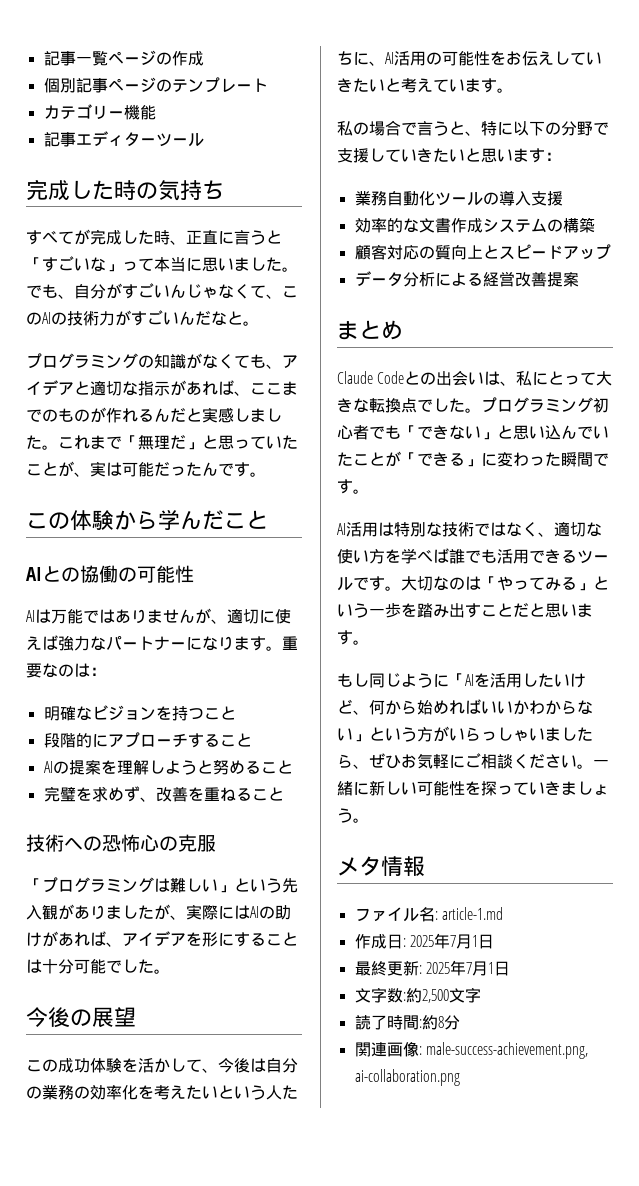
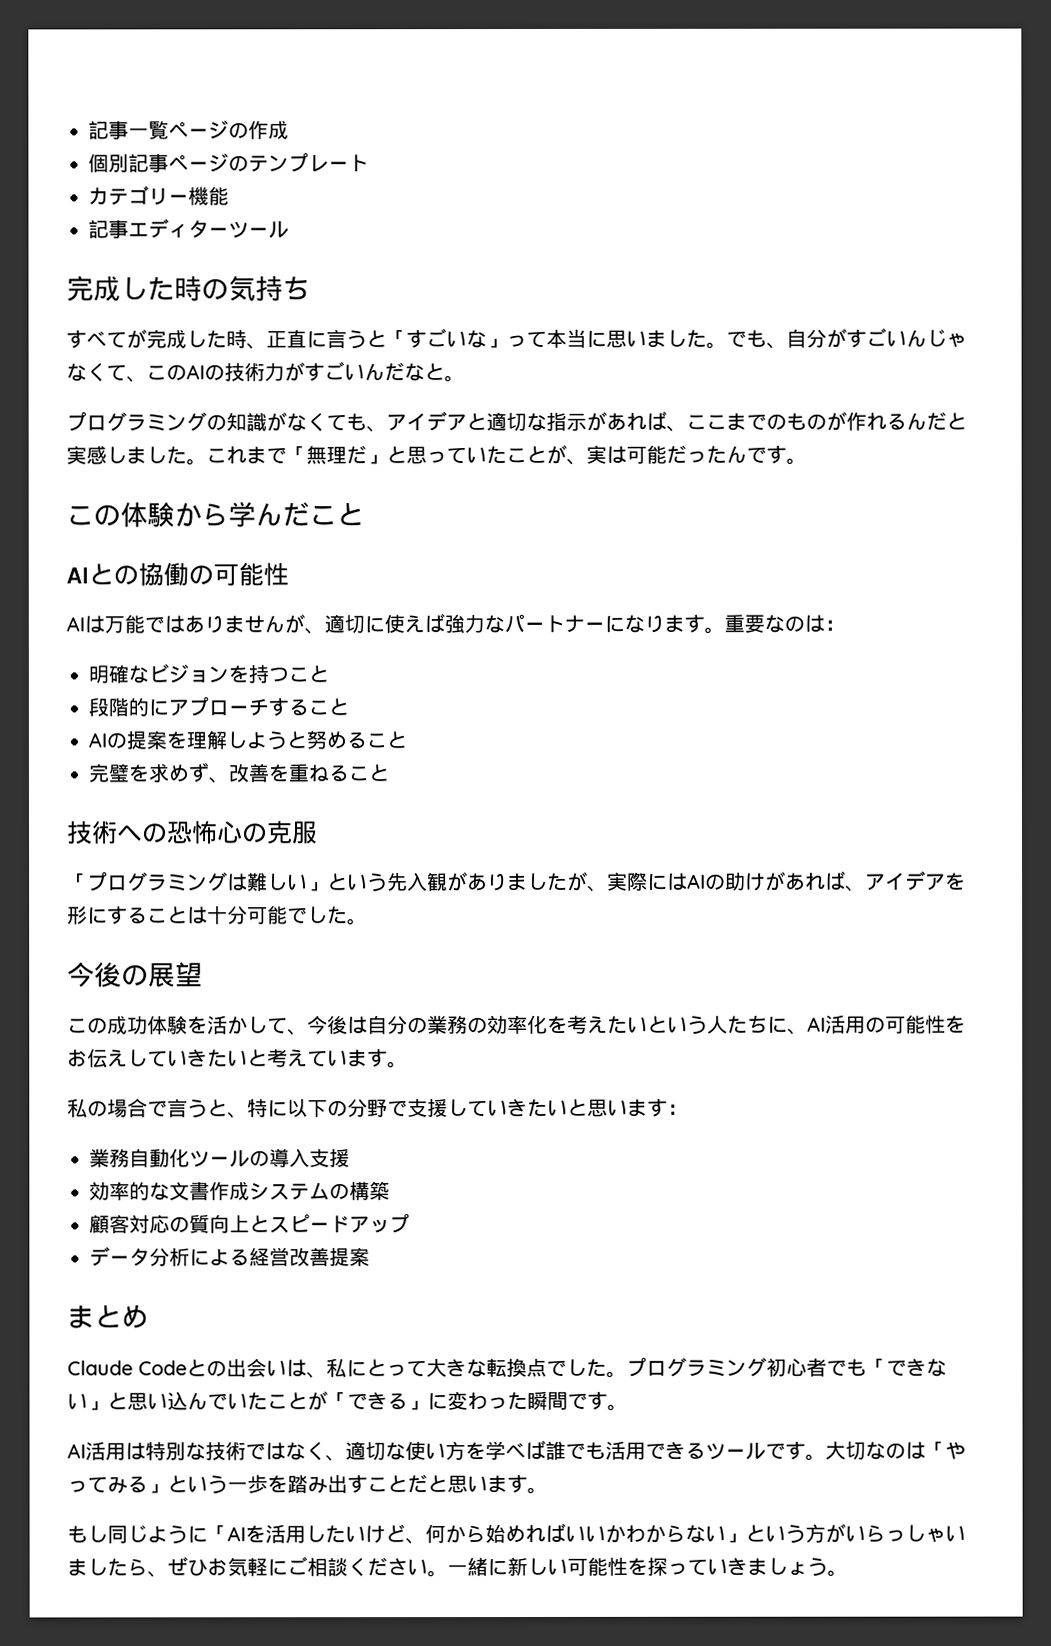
[337,856,425,876] [354,907,503,922] [354,933,494,949] [354,960,510,976] [354,987,481,1003] [354,1015,460,1030] [354,1042,588,1059] [354,1069,460,1086] // メタ情報 // ファイル名: article-1.md // 作成日: 2025年7月1日 // 最終更新: 2025年7月1日 // 文字数:約2,500文字 // 読了時間:約8分 // 関連画像: male-success-achievement.png, ai-collaboration.png -> (848, 1573) none

